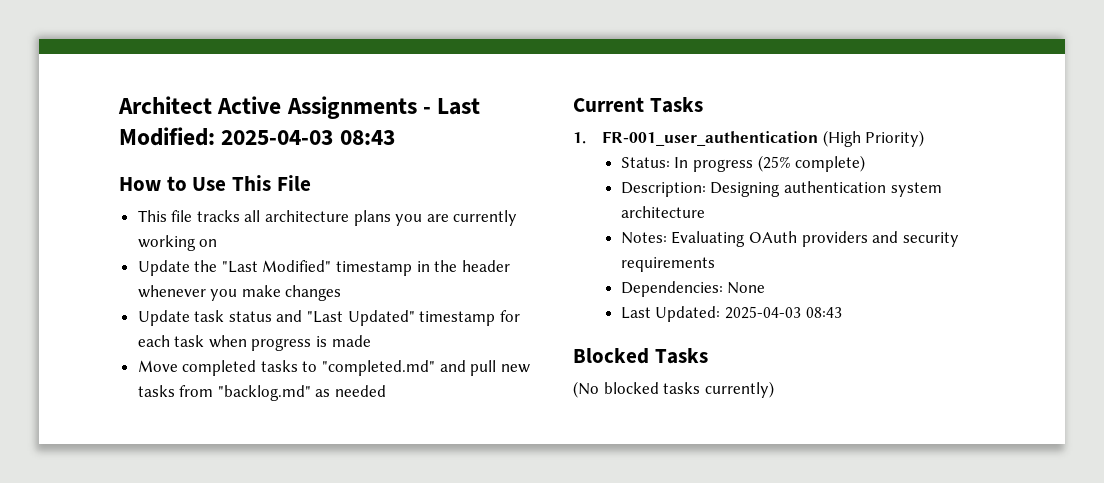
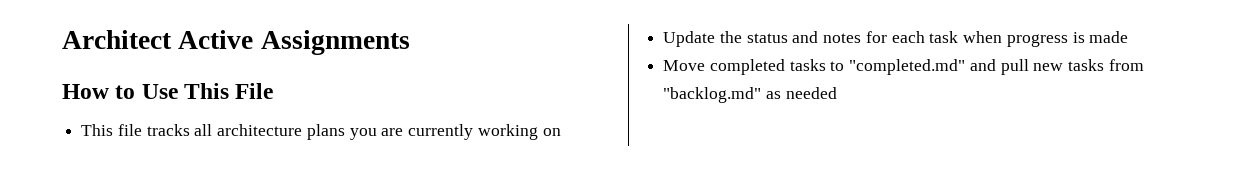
[423,98,481,115] [119,127,395,146] - Last Modified: 2025-04-03 08:43 -> (410, 42) none
[221,260,510,276] [137,285,342,301] [137,310,496,326] "Last Modified" timestamp in the header whenever you make changes // Update task status and "Last Updated" timestamp -> [746,31,862,43] status and notes
[573,97,703,113] [573,130,925,147] [620,155,866,172] [620,181,942,197] [620,206,705,218] [620,231,959,247] [620,257,715,272] [620,281,766,297] [620,306,842,322] [573,348,708,364] [573,381,774,398] // Current Tasks // 1. FR-001_user_authentication (High Priority) // Status: In progress (25% complete) // Description: Designing authentication system architecture // Notes: Evaluating OAuth providers and security requirements // Dependencies: None // Last Updated: 2025-04-03 08:43 // Blocked Tasks // (No blocked tasks currently) -> (837, 93) none

